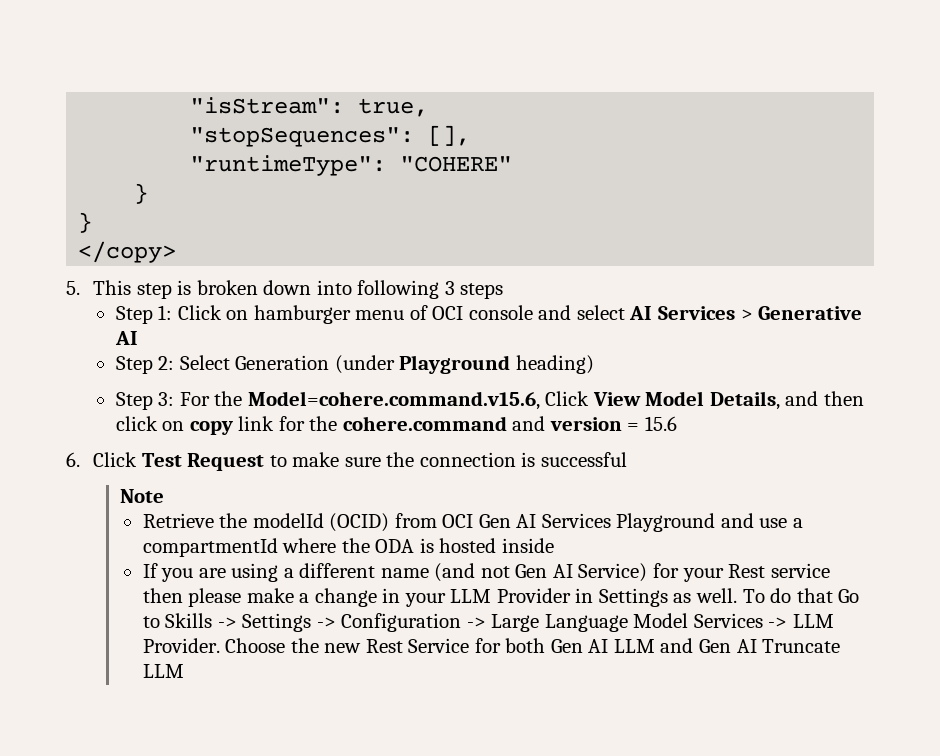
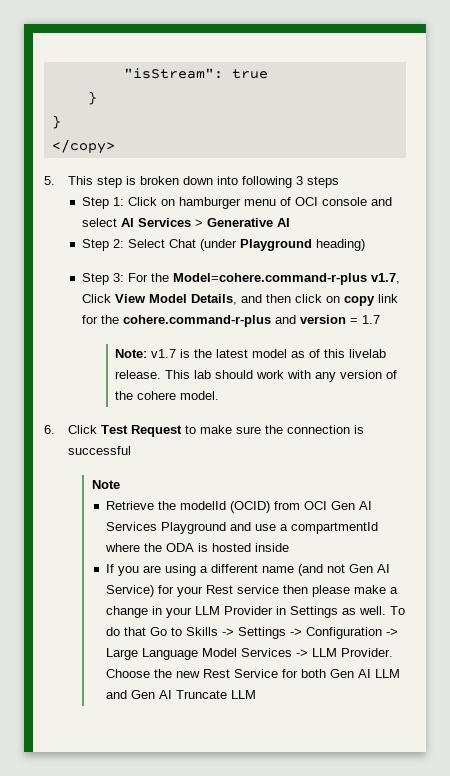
[358,98,429,117] [190,125,471,147] [190,155,513,176] true, // "stopSequences": [], // "runtimeType": "COHERE" -> [231,69,268,79] true
[235,355,330,370] Generation -> [169,239,197,248] Chat
[247,391,540,410] Model=cohere.command.v15.6, -> [173,273,401,285] Model=cohere.command-r-plus v1.7,
[342,416,507,431] cohere.command -> [123,315,272,327] cohere.command-r-plus
[644,416,677,431] 15.6 -> [362,315,381,324] [115,349,387,358] [115,370,398,382] [115,391,220,400] 1.7 // Note: v1.7 is the latest model as of this livelab release. This lab should work with any version of the cohere model.

